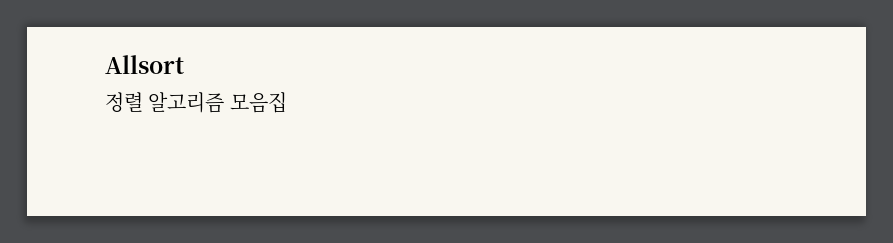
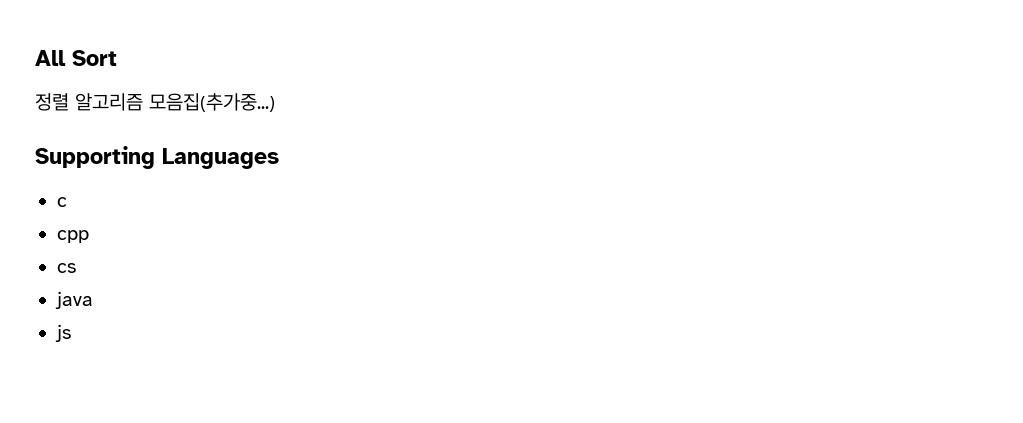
[105,55,184,74] Allsort -> [35,50,117,66] All Sort
[229,92,287,113] 모음집 -> [149,93,275,112] [35,146,279,169] [57,197,67,207] [57,230,89,243] [57,263,76,273] [55,291,93,309] [55,324,71,342] 모음집(추가중...) // Supporting Languages // c // cpp // cs // java // js

